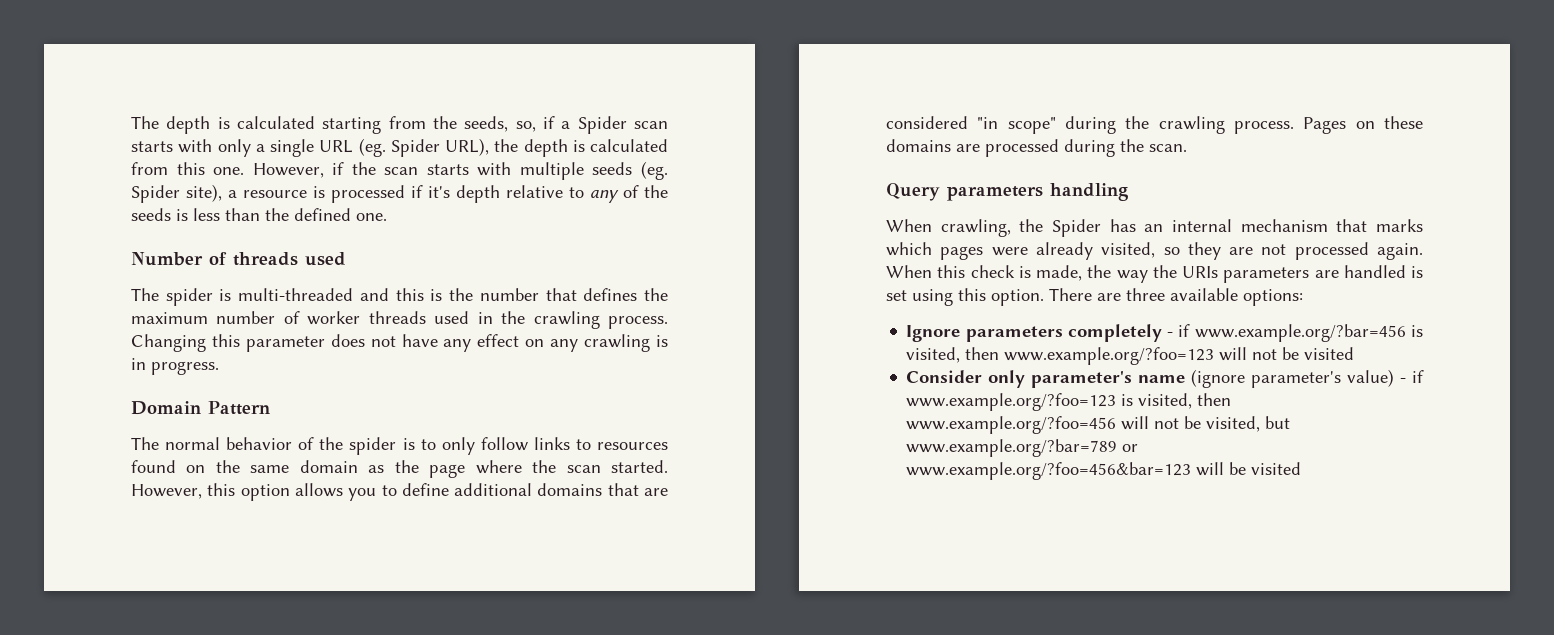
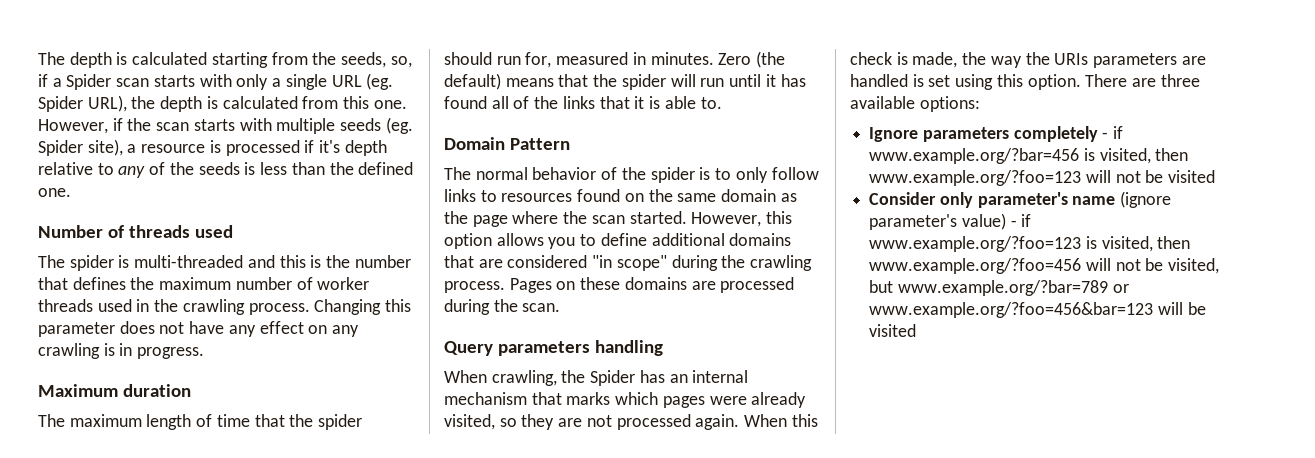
(219, 368) none -> [38,384,192,397] [38,414,363,430] [444,51,786,68] [444,73,806,90] [444,96,722,109] // Maximum duration // The maximum length of time that the spider should run for, measured in minutes. Zero (the default) means that the spider will run until it has found all of the links that it is able to.

